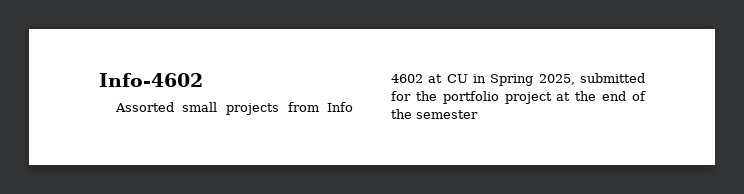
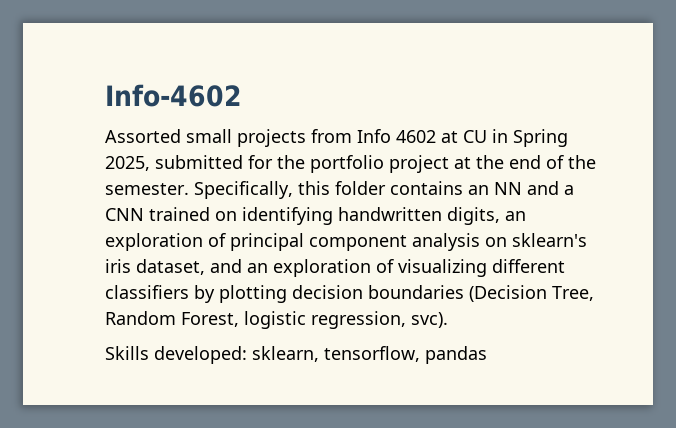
[416,110,478,119] semester -> [105,181,574,199] [105,207,526,225] [105,233,587,251] [105,259,565,277] [105,285,594,303] [105,311,448,329] [105,346,487,364] semester. Specifically, this folder contains an NN and a CNN trained on identifying handwritten digits, an exploration of principal component analysis on sklearn's iris dataset, and an exploration of visualizing different classifiers by plotting decision boundaries (Decision Tree, Random Forest, logistic regression, svc). // Skills developed: sklearn, tensorflow, pandas

